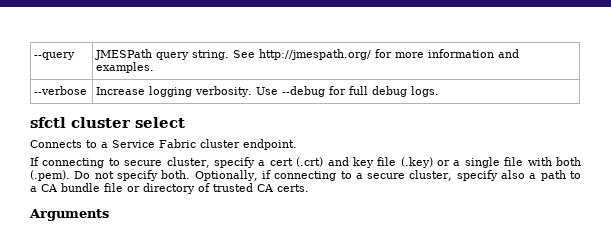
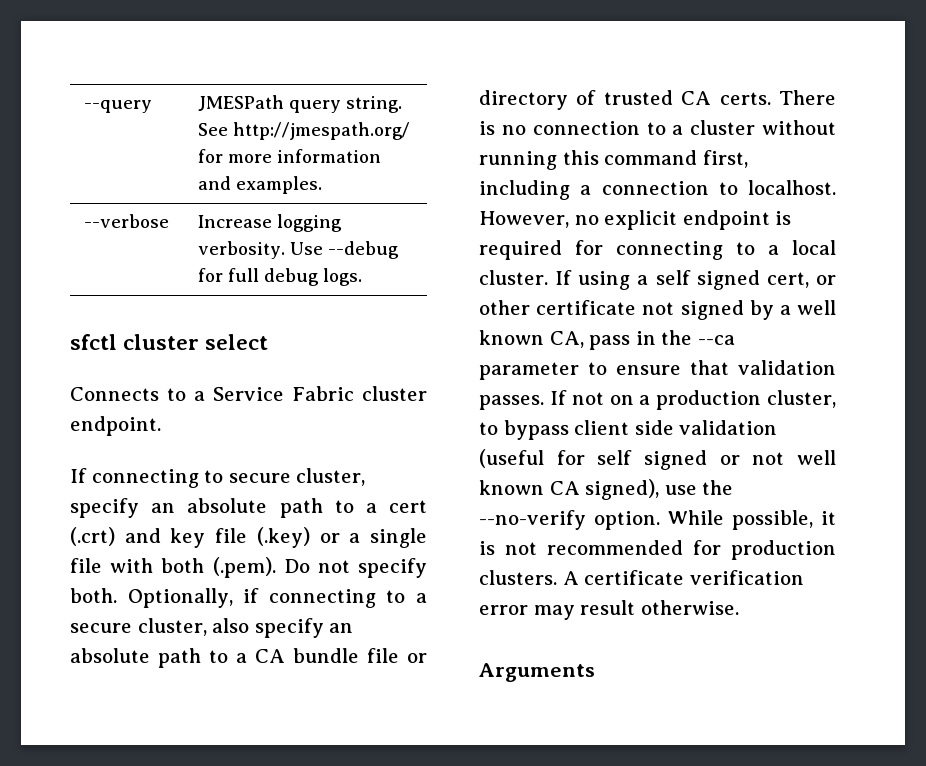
(255, 162) none -> [151,498,354,518] an absolute path to
[456,170,537,181] specify also a -> [212,618,354,638] [70,648,150,663] also specify an absolute
(309, 188) none -> [779,90,836,105] [479,120,836,135] [479,150,748,170] [479,180,836,200] [479,210,792,230] [479,240,836,260] [479,270,836,290] [479,300,836,320] [479,330,735,350] [479,360,836,380] [479,390,836,410] [479,420,778,440] [479,449,836,470] [479,479,734,500] [479,510,836,530] [479,540,836,560] [479,570,804,585] [479,600,739,620] There is no connection to a cluster without running this command first, including a connection to localhost. However, no explicit endpoint is required for connecting to a local cluster. If using a self signed cert, or other certificate not signed by a well known CA, pass in the --ca parameter to ensure that validation passes. If not on a production cluster, to bypass client side validation (useful for self signed or not well known CA signed), use the --no-verify option. While possible, it is not recommended for production clusters. A certificate verification error may result otherwise.

